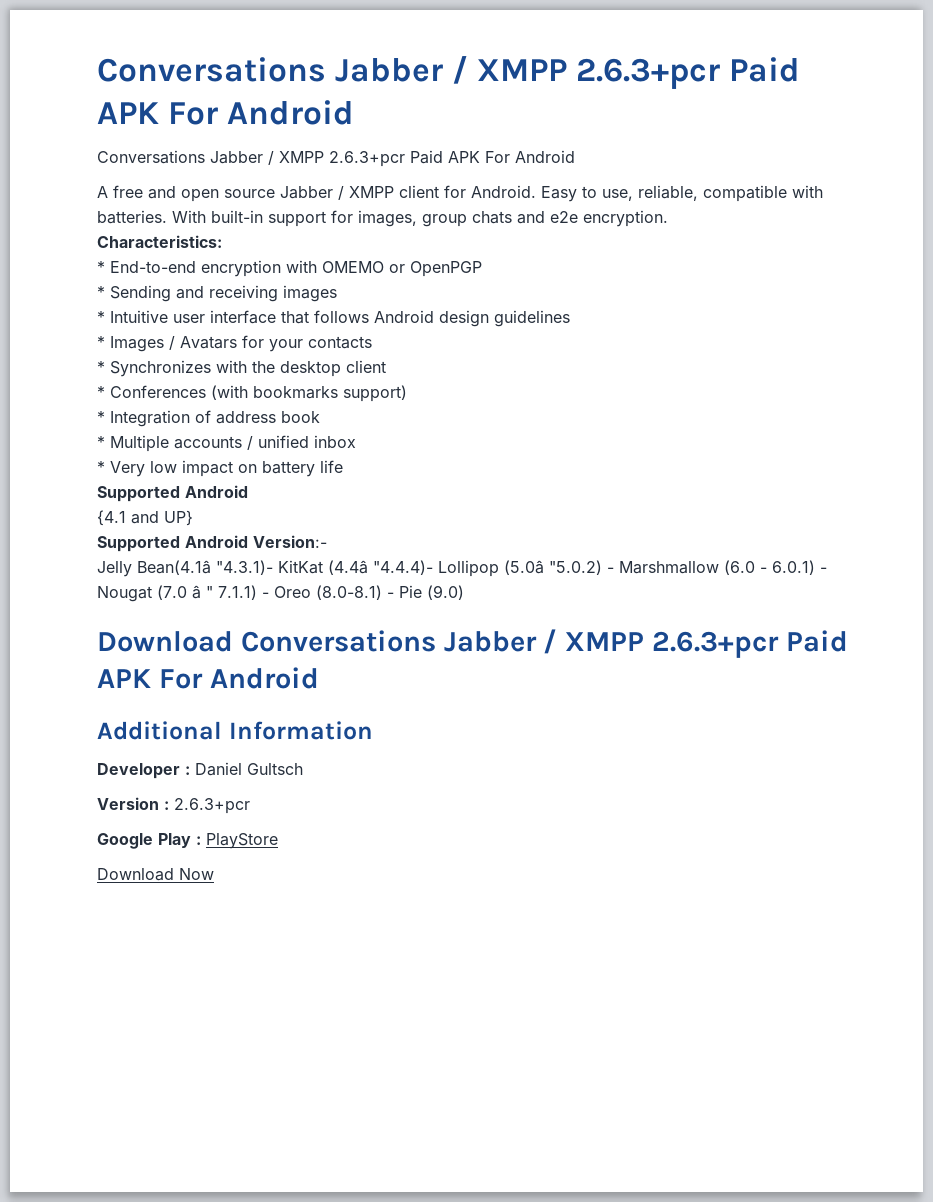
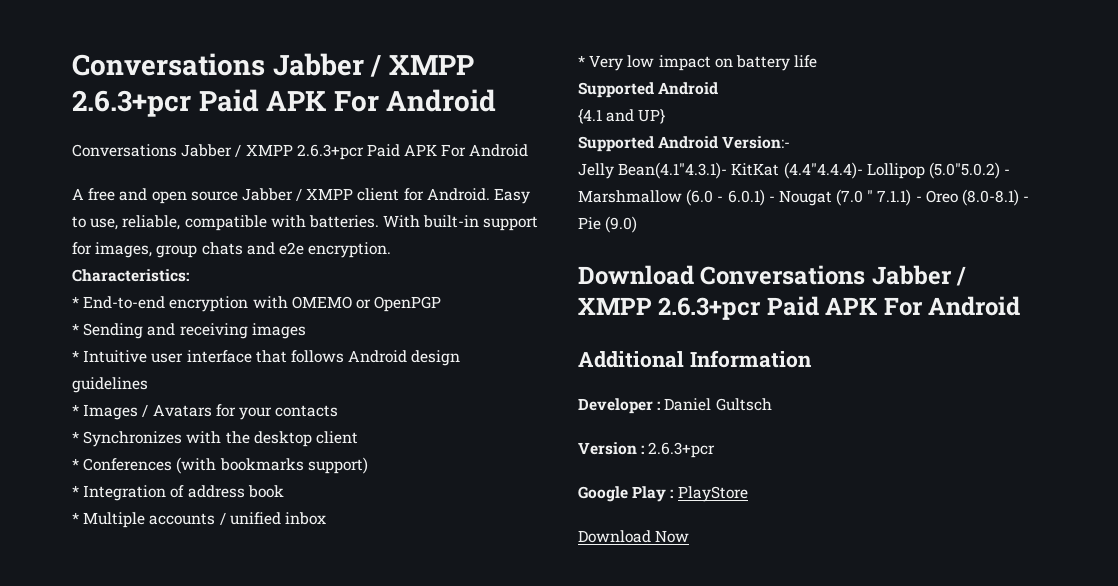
[137,560,602,577] Bean(4.1â "4.3.1)- KitKat (4.4â "4.4.4)- Lollipop (5.0â "5.0.2) -> [618,162,1000,179] Bean(4.1"4.3.1)- KitKat (4.4"4.4.4)- Lollipop (5.0"5.0.2)
[192,585,201,599] â -> (864, 197) none

